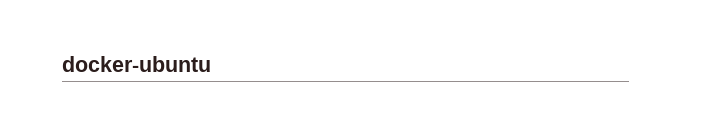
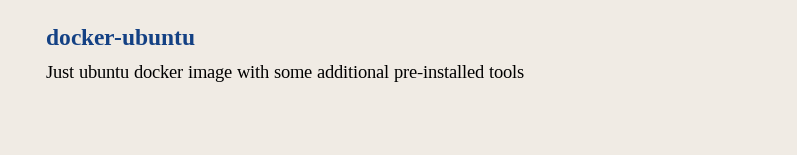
(211, 64) none -> [46,65,524,82] // Just ubuntu docker image with some additional pre-installed tools

